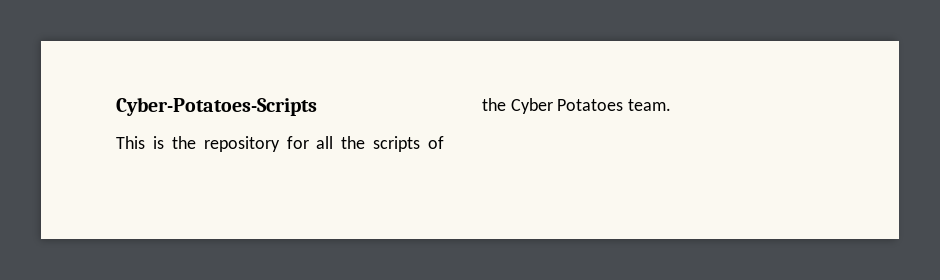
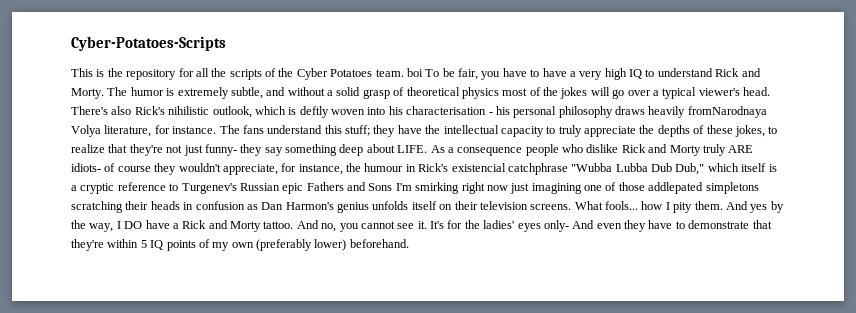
(672, 105) none -> [406,68,761,80] [71,87,770,99] [71,106,767,118] [71,125,778,137] [71,144,754,156] [71,163,777,175] [71,182,759,194] [71,201,784,213] [71,220,772,232] [71,239,409,251] boi To be fair, you have to have a very high IQ to understand Rick and Morty. The humor is extremely subtle, and without a solid grasp of theoretical physics most of the jokes will go over a typical viewer's head. There's also Rick's nihilistic outlook, which is deftly woven into his characterisation - his personal philosophy draws heavily fromNarodnaya Volya literature, for instance. The fans understand this stuff; they have the intellectual capacity to truly appreciate the depths of these jokes, to realize that they're not just funny- they say something deep about LIFE. As a consequence people who dislike Rick and Morty truly ARE idiots- of course they wouldn't appreciate, for instance, the humour in Rick's existencial catchphrase "Wubba Lubba Dub Dub," which itself is a cryptic reference to Turgenev's Russian epic Fathers and Sons I'm smirking right now just imagining one of those addlepated simpletons scratching their heads in confusion as Dan Harmon's genius unfolds itself on their television screens. What fools... how I pity them. And yes by the way, I DO have a Rick and Morty tattoo. And no, you cannot see it. It's for the ladies' eyes only- And even they have to demonstrate that they're within 5 IQ points of my own (preferably lower) beforehand.

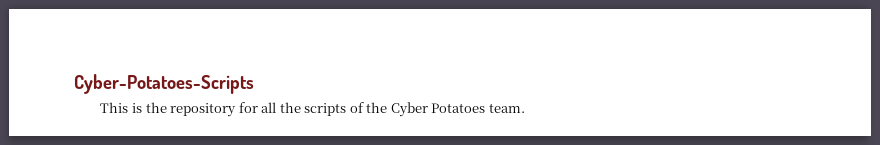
[406,68,761,80] [71,87,770,99] [71,106,767,118] [71,125,778,137] [71,144,754,156] [71,163,777,175] [71,182,759,194] [71,201,784,213] [71,220,772,232] [71,239,409,251] boi To be fair, you have to have a very high IQ to understand Rick and Morty. The humor is extremely subtle, and without a solid grasp of theoretical physics most of the jokes will go over a typical viewer's head. There's also Rick's nihilistic outlook, which is deftly woven into his characterisation - his personal philosophy draws heavily fromNarodnaya Volya literature, for instance. The fans understand this stuff; they have the intellectual capacity to truly appreciate the depths of these jokes, to realize that they're not just funny- they say something deep about LIFE. As a consequence people who dislike Rick and Morty truly ARE idiots- of course they wouldn't appreciate, for instance, the humour in Rick's existencial catchphrase "Wubba Lubba Dub Dub," which itself is a cryptic reference to Turgenev's Russian epic Fathers and Sons I'm smirking right now just imagining one of those addlepated simpletons scratching their heads in confusion as Dan Harmon's genius unfolds itself on their television screens. What fools... how I pity them. And yes by the way, I DO have a Rick and Morty tattoo. And no, you cannot see it. It's for the ladies' eyes only- And even they have to demonstrate that they're within 5 IQ points of my own (preferably lower) beforehand. -> (525, 108) none

